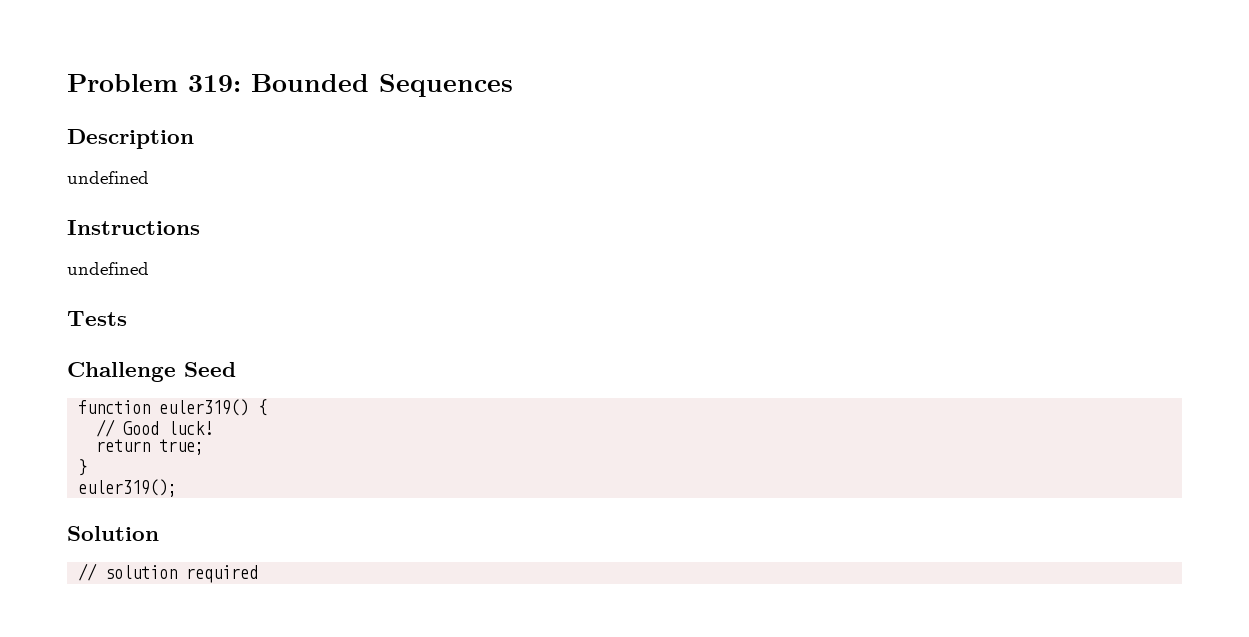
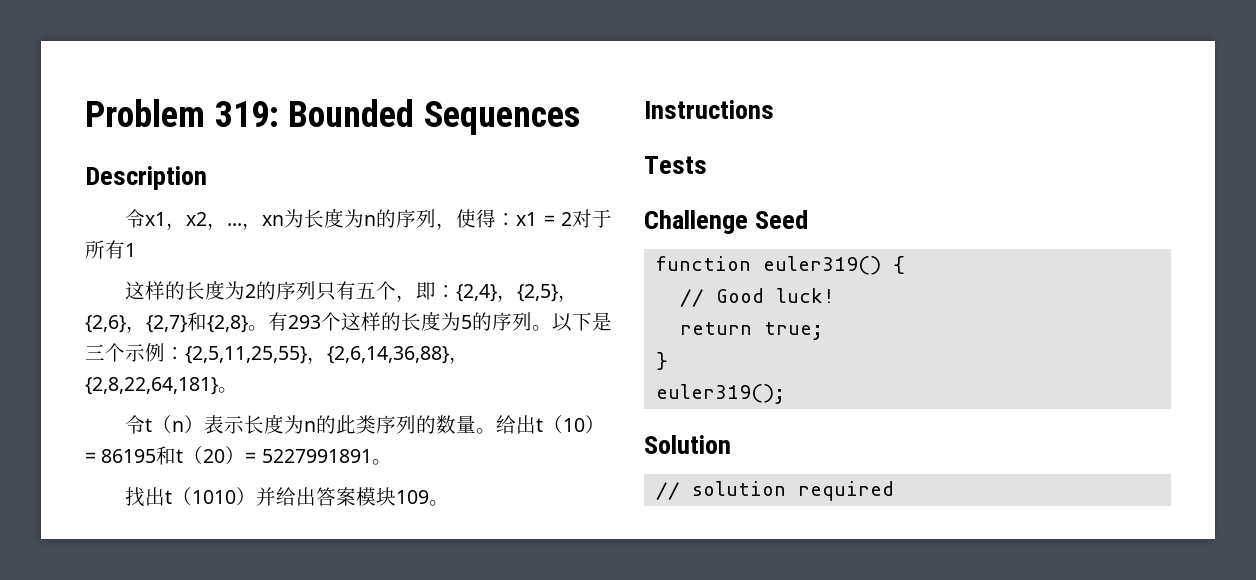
[67,171,149,184] undefined -> [125,209,612,230] [85,240,136,259] [125,281,579,302] [85,312,612,333] [85,343,469,364] [85,377,238,395] [125,415,606,434] [85,446,392,465] [125,487,450,507] 令x1，x2，...，xn为长度为n的序列，使得：x1 = 2对于所有1 // 这样的长度为2的序列只有五个，即：{2,4}，{2,5}，{2,6}，{2,7}和{2,8}。有293个这样的长度为5的序列。以下是三个示例：{2,5,11,25,55}，{2,6,14,36,88}，{2,8,22,64,181}。 // 令t（n）表示长度为n的此类序列的数量。给出t（10）= 86195和t（20）= 5227991891。 // 找出t（1010）并给出答案模块109。
[67,262,149,275] // undefined -> (774, 109) none

